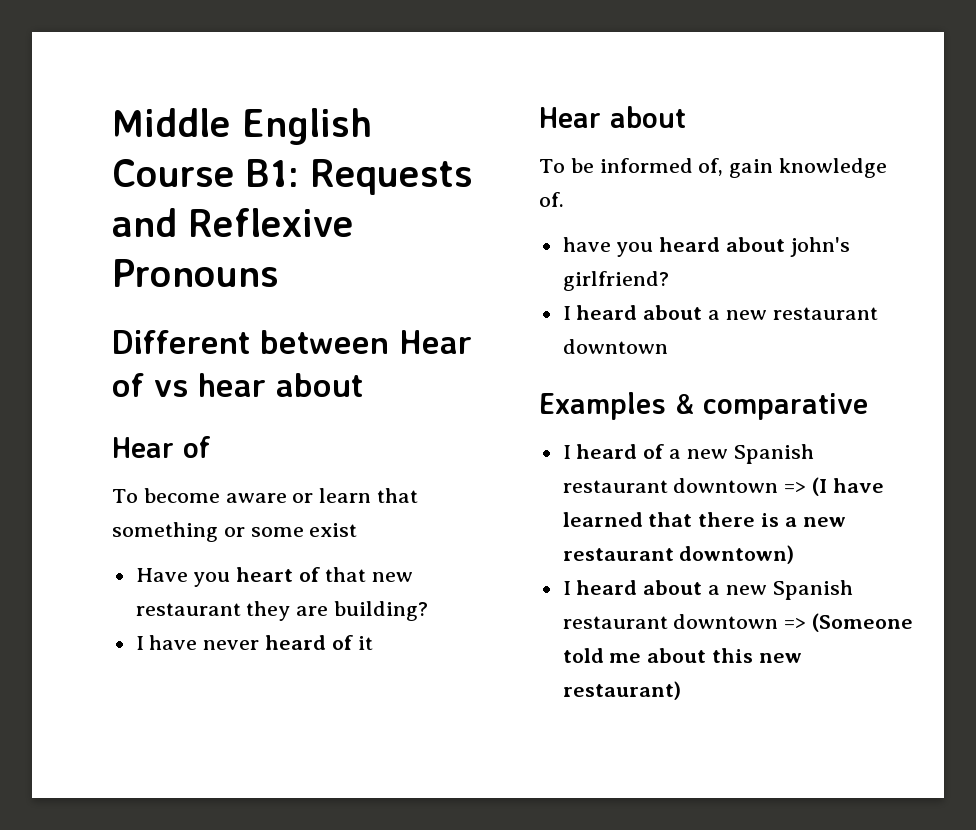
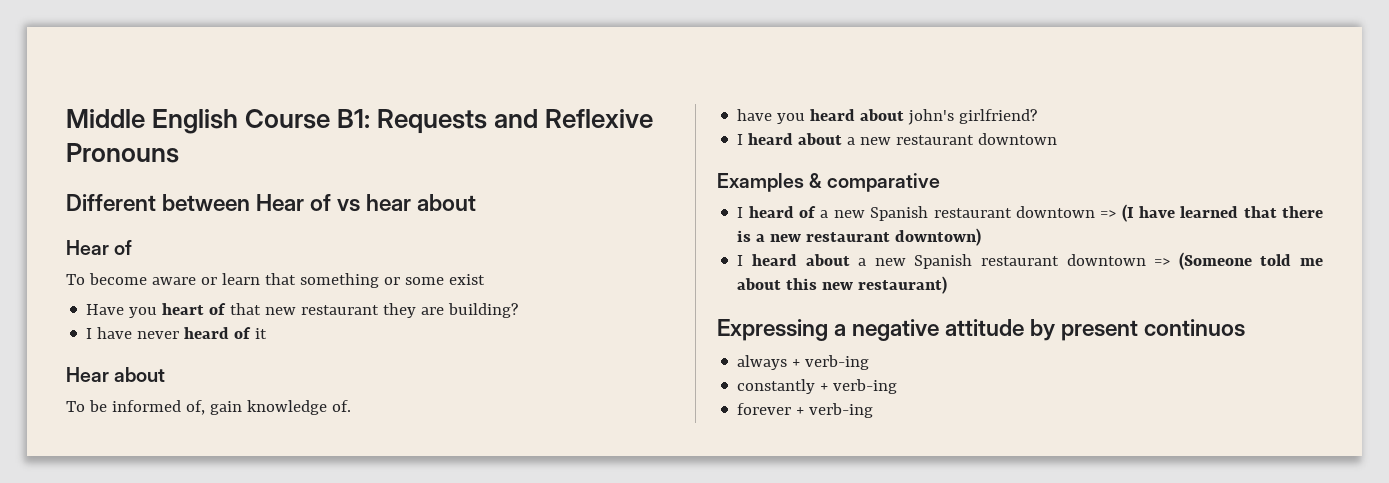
(681, 690) none -> [717,319,1246,341] [737,355,870,370] [737,379,898,394] [737,403,874,418] // Expressing a negative attitude by present continuos // always + verb-ing // constantly + verb-ing // forever + verb-ing

